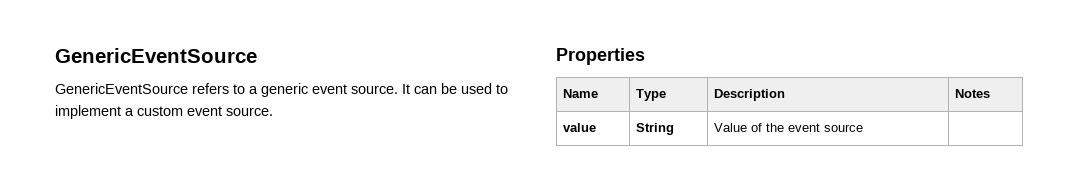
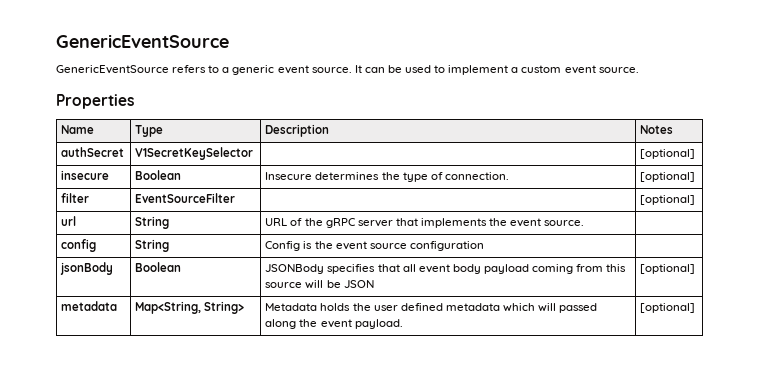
[563,123,597,132] [636,123,675,135] [714,123,748,132] value | String | Value -> [61,147,125,157] [135,147,254,160] [640,149,696,159] [61,170,110,180] [135,170,182,180] [265,172,509,182] [640,172,696,182] [61,193,90,203] [135,193,236,203] [640,195,696,205] [61,216,77,226] [135,216,170,229] [265,218,288,226] authSecret | V1SecretKeySelector | | [optional] // insecure | Boolean | Insecure determines the type of connection. | [optional] // filter | EventSourceFilter | | [optional] // url | String | URL
[788,123,864,132] event source | -> [325,218,585,228] [61,239,97,252] [135,239,170,252] [265,241,484,251] [60,262,114,275] [135,262,182,272] [265,264,627,274] [265,280,374,289] [640,264,696,274] [61,301,118,311] [135,301,245,314] [265,303,598,313] [265,319,403,329] [640,303,696,313] gRPC server that implements the event source. | // config | String | Config is the event source configuration | // jsonBody | Boolean | JSONBody specifies that all event body payload coming from this source will be JSON | [optional] // metadata | Map<String, String> | Metadata holds the user defined metadata which will passed along the event payload. | [optional]

